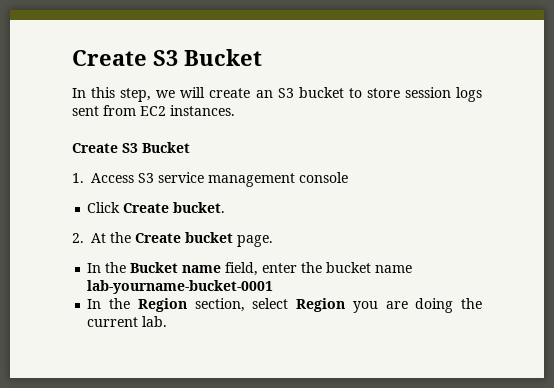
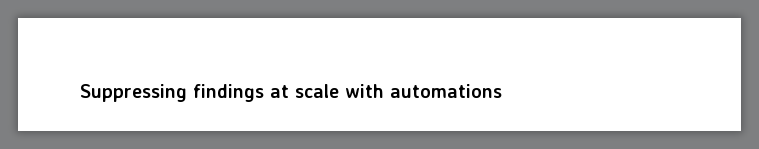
[72,49,262,66] [72,87,482,102] [72,105,235,116] [72,142,190,153] [72,172,348,187] [87,202,226,213] [72,232,273,247] [87,262,413,276] [87,280,274,294] [87,298,483,313] [87,316,168,327] Create S3 Bucket // In this step, we will create an S3 bucket to store session logs sent from EC2 instances. // Create S3 Bucket // 1. Access S3 service management console // Click Create bucket. // 2. At the Create bucket page. // In the Bucket name field, enter the bucket name lab-yourname-bucket-0001 // In the Region section, select Region you are doing the current lab. -> [80,84,502,102] Suppressing findings at scale with automations

